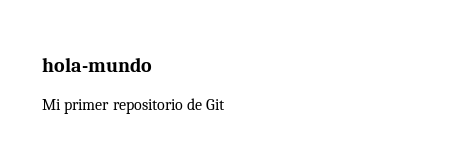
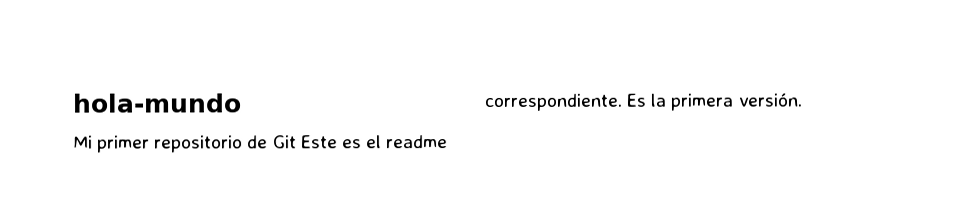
(226, 104) none -> [300,135,449,149] [484,92,803,111] Este es el readme correspondiente. Es la primera versión.

